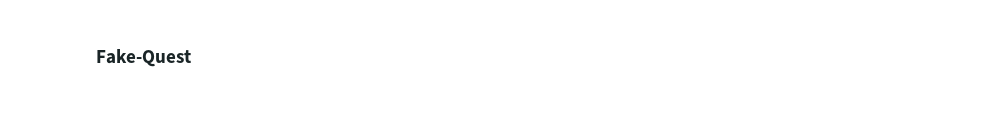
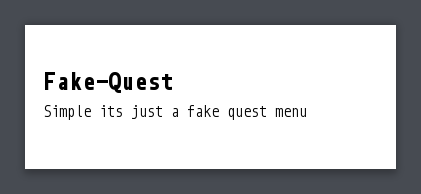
(191, 58) none -> [43,105,307,120] // Simple its just a fake quest menu

